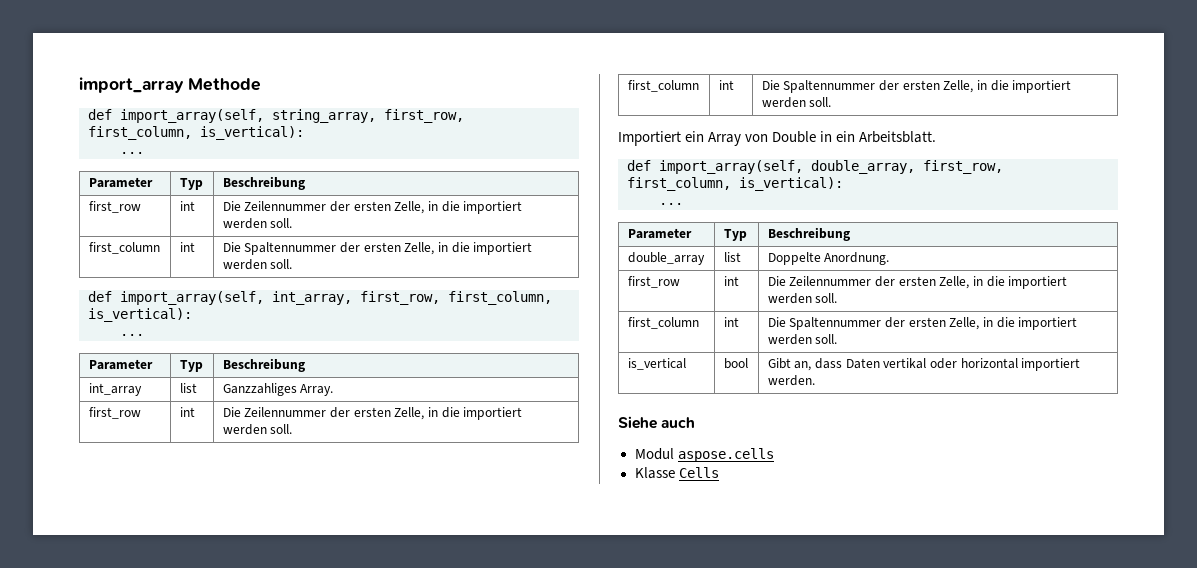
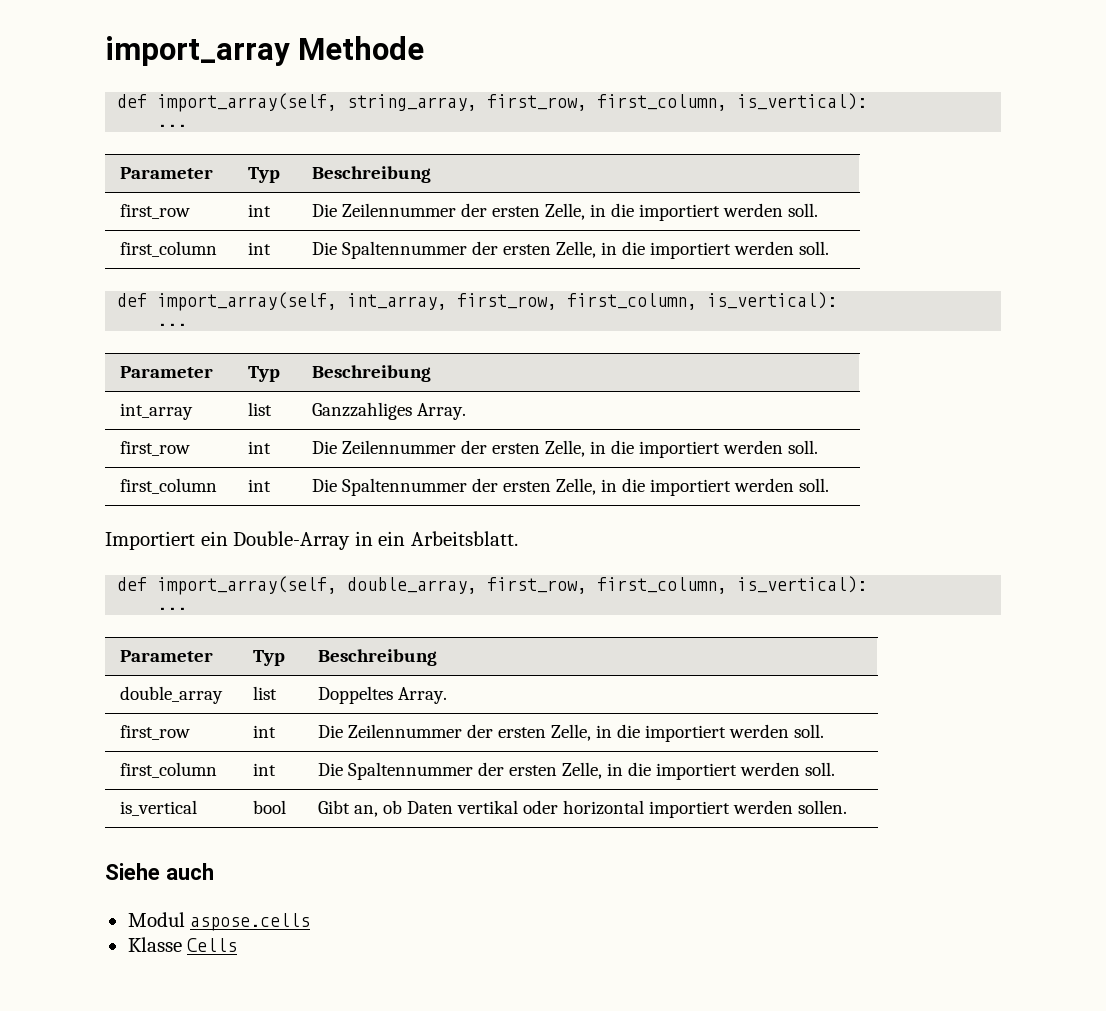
[708,131,817,146] Array von Double -> [233,531,351,550] Double-Array
[767,252,890,265] Doppelte Anordnung. -> [318,686,448,704] Doppeltes Array.
[814,358,842,369] dass -> [383,800,403,814] ob
[767,375,815,386] werden. -> [733,800,848,814] werden sollen.

